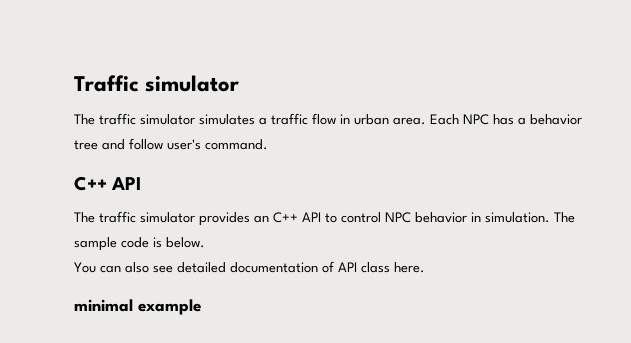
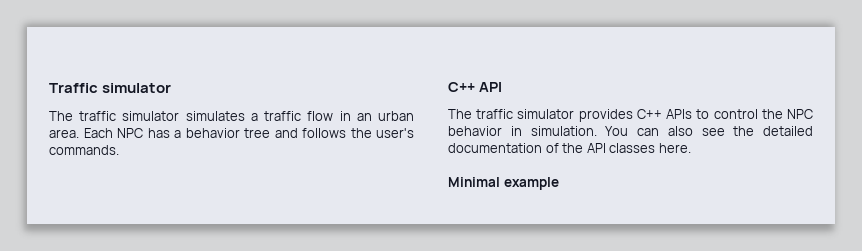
(350, 119) none -> [356,113,372,121] an
[129,138,268,150] follow user's command. -> [302,128,414,138] [49,145,119,155] follows the user's commands.
[254,212,321,223] an C++ API -> [636,109,693,119] C++ APIs
(381, 217) none -> [761,109,783,119] the
[554,212,575,223] [74,237,205,251] The sample code is below. // -> (597, 131) none
(173, 269) none -> [733,126,755,136] the
[338,262,390,273] API class -> [562,143,656,153] the API classes
[74,299,133,312] minimal -> [448,177,500,187] Minimal

